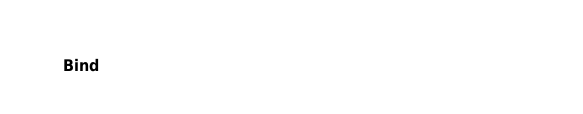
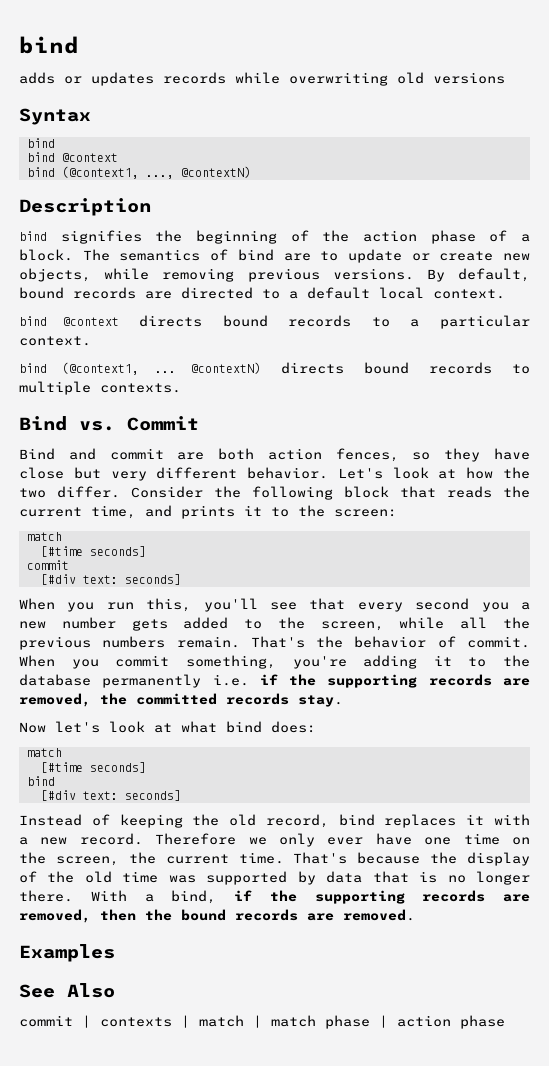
[63,58,99,72] Bind -> [19,36,79,54] [19,72,505,86] [19,108,91,125] [26,138,55,148] [26,152,118,162] [26,166,251,179] [19,198,151,216] [19,230,531,244] [19,249,530,263] [19,268,530,282] [19,287,505,299] [19,315,530,329] [19,336,91,346] [19,362,530,375] [19,381,181,395] [19,416,199,431] [19,448,530,462] [19,467,530,481] [19,486,530,500] [19,505,397,519] [26,532,62,541] [40,546,146,557] [26,560,69,570] [40,574,181,585] [19,598,530,612] [19,617,530,631] [19,636,530,650] [19,655,530,669] [19,674,530,688] [19,693,343,707] [19,721,316,733] [26,748,62,757] [40,762,146,773] [26,776,55,786] [40,790,181,801] [19,814,530,828] [19,833,530,847] [19,852,530,866] [19,871,530,885] [19,890,530,904] [19,909,415,923] [19,944,115,962] [19,983,115,998] [19,1015,505,1029] bind // adds or updates records while overwriting old versions // Syntax // bind // bind @context // bind (@context1, ..., @contextN) // Description // bind signifies the beginning of the action phase of a block. The semantics of bind are to update or create new objects, while removing previous versions. By default, bound records are directed to a default local context. // bind @context directs bound records to a particular context. // bind (@context1, ... @contextN) directs bound records to multiple contexts. // Bind vs. Commit // Bind and commit are both action fences, so they have close but very different behavior. Let's look at how the two differ. Consider the following block that reads the current time, and prints it to the screen: // match // [#time seconds] // commit // [#div text: seconds] // When you run this, you'll see that every second you a new number gets added to the screen, while all the previous numbers remain. That's the behavior of commit. When you commit something, you're adding it to the database permanently i.e. if the supporting records are removed, the committed records stay. // Now let's look at what bind does: // match // [#time seconds] // bind // [#div text: seconds] // Instead of keeping the old record, bind replaces it with a new record. Therefore we only ever have one time on the screen, the current time. That's because the display of the old time was supported by data that is no longer there. With a bind, if the supporting records are removed, then the bound records are removed. // Examples // See Also // commit | contexts | match | match phase | action phase

